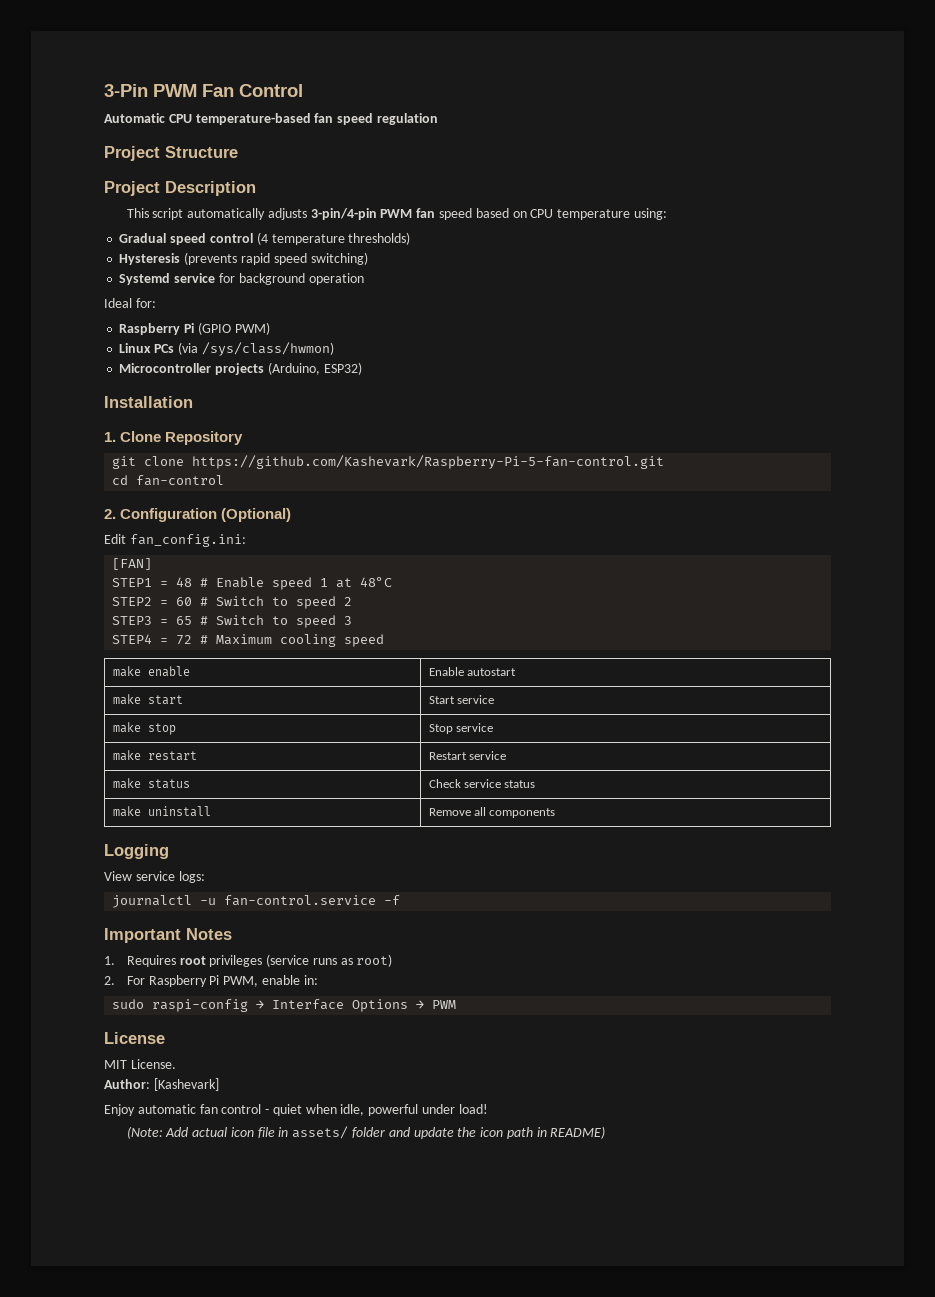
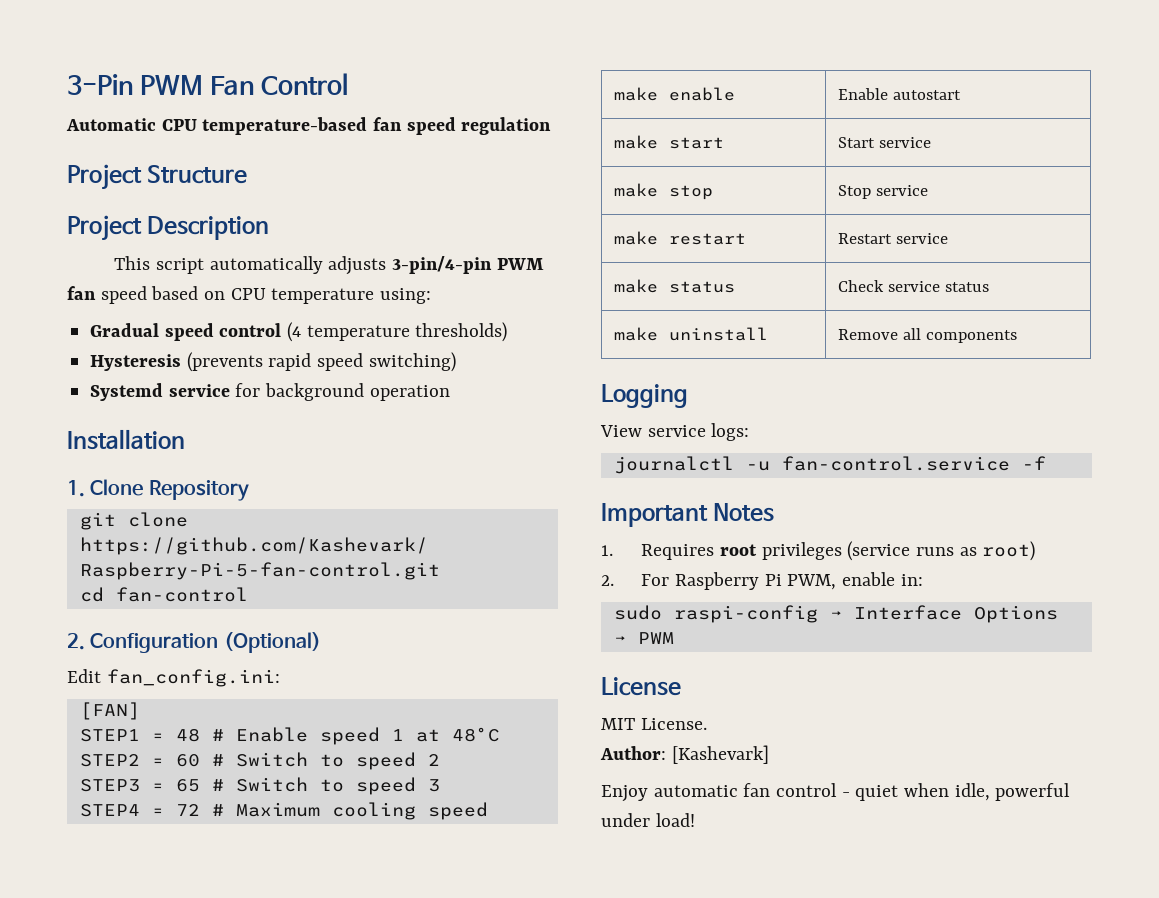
[104,298,156,308] [119,322,270,335] [119,342,334,356] [119,362,362,375] // Ideal for: // Raspberry Pi (GPIO PWM) // Linux PCs (via /sys/class/hwmon) // Microcontroller projects (Arduino, ESP32) -> (450, 393) none
[126,1126,606,1139] // (Note: Add actual icon file in assets/ folder and update the icon path in README) -> (695, 820) none

